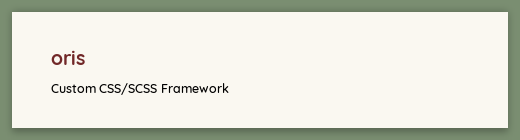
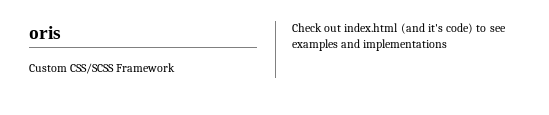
(229, 88) none -> [292,23,506,34] [292,39,448,51] // Check out index.html (and it's code) to see examples and implementations

